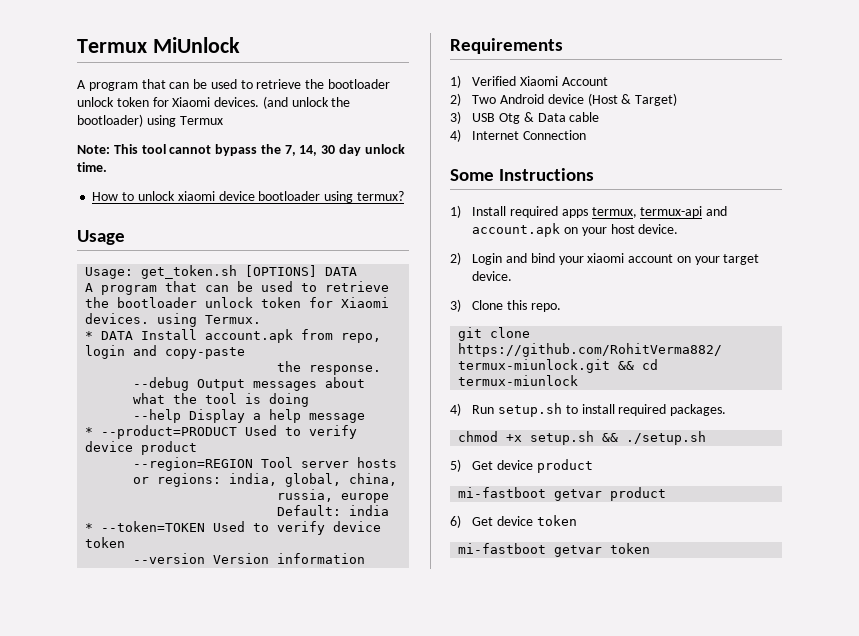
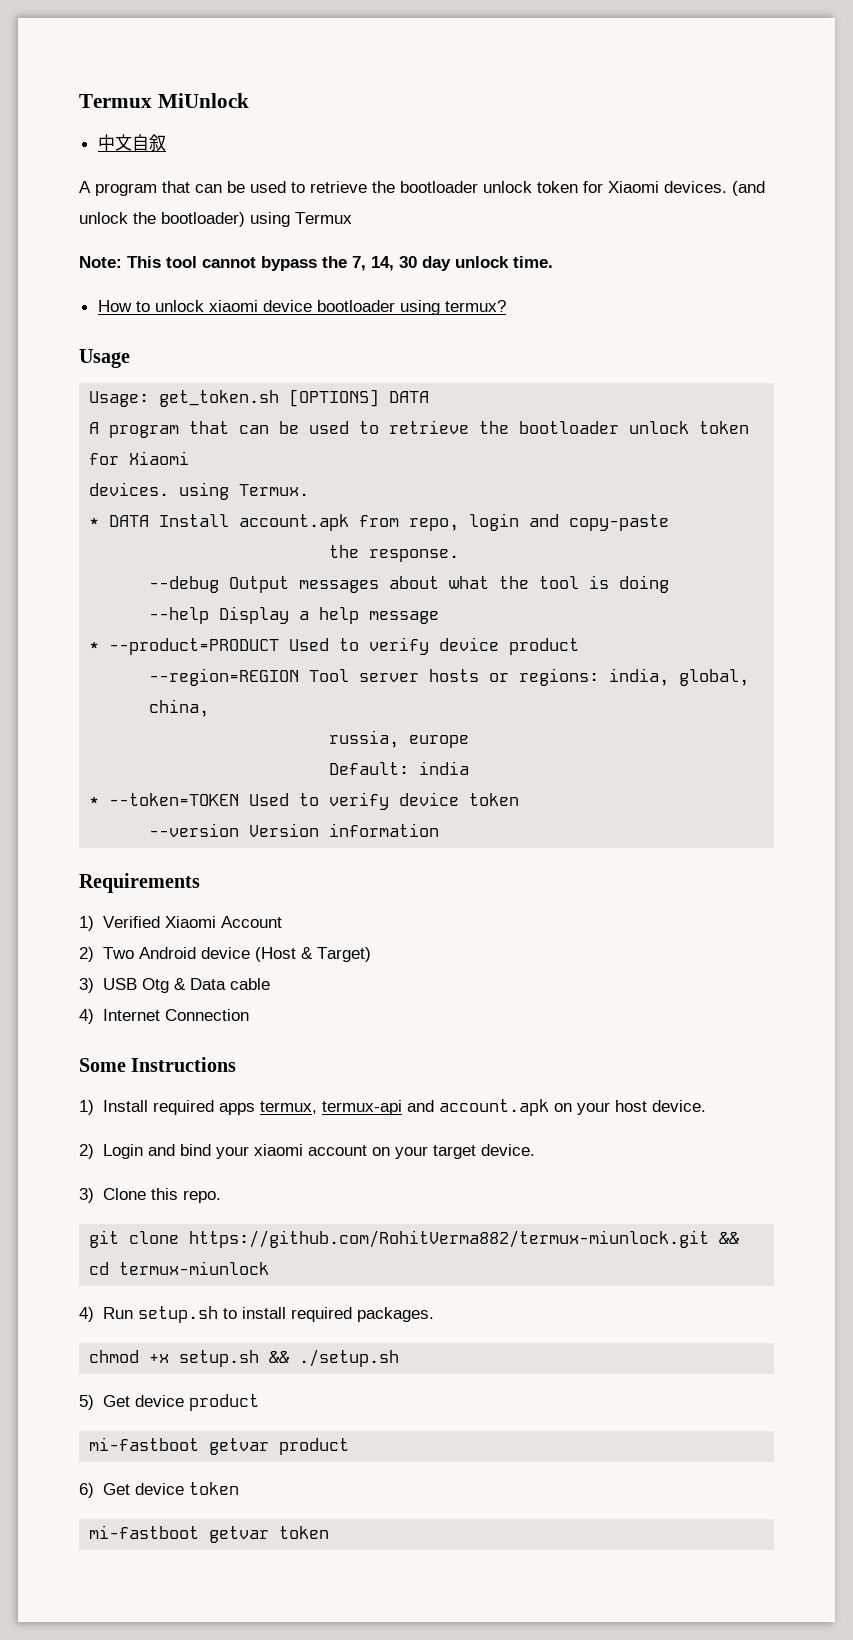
(240, 45) none -> [97,134,166,152] // 中文自叙

